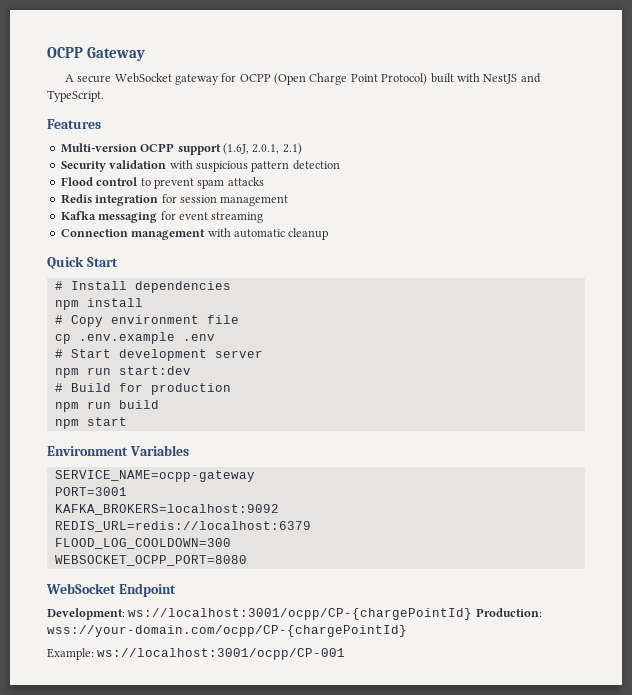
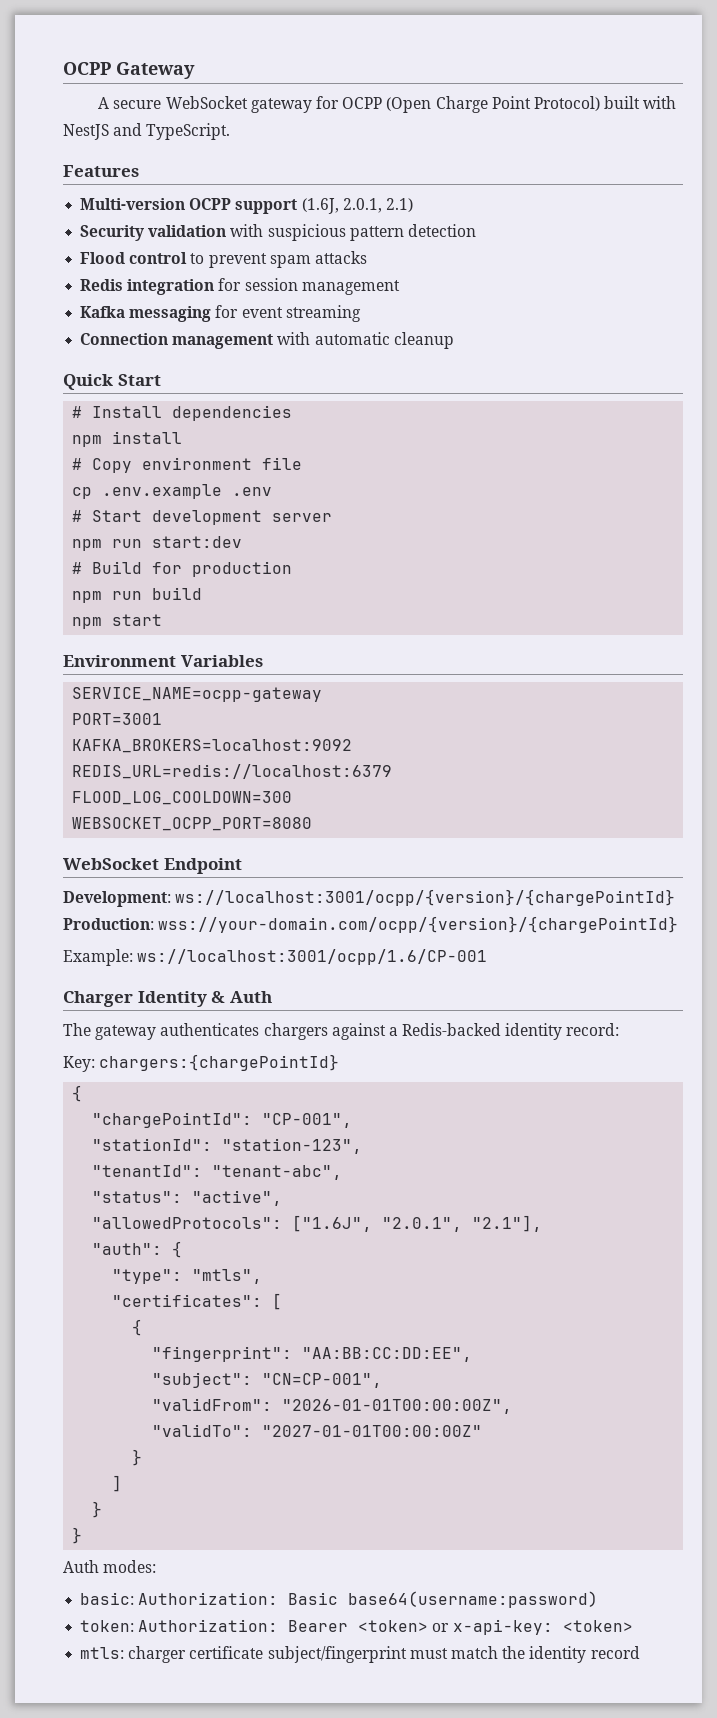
[128,608,542,620] [47,625,407,637] [47,648,346,660] ws://localhost:3001/ocpp/CP-{chargePointId} Production: wss://your-domain.com/ocpp/CP-{chargePointId} // Example: ws://localhost:3001/ocpp/CP-001 -> [175,889,676,906] [63,916,679,933] [63,949,488,966] [63,991,272,1007] [63,1023,620,1040] [63,1054,340,1072] [72,1085,83,1102] [92,1112,353,1128] [92,1138,363,1154] [92,1165,343,1180] [92,1190,283,1206] [92,1215,543,1232] [92,1241,183,1258] [112,1269,263,1284] [112,1293,283,1310] [132,1319,143,1336] [152,1346,473,1362] [152,1372,383,1388] [152,1398,513,1414] [152,1424,483,1437] [132,1449,143,1466] [112,1475,123,1492] [92,1501,103,1518] [72,1527,83,1544] [63,1560,157,1573] [80,1591,599,1608] [80,1619,633,1635] [80,1646,640,1663] ws://localhost:3001/ocpp/{version}/{chargePointId} Production: wss://your-domain.com/ocpp/{version}/{chargePointId} // Example: ws://localhost:3001/ocpp/1.6/CP-001 // Charger Identity & Auth // The gateway authenticates chargers against a Redis-backed identity record: // Key: chargers:{chargePointId} // { // "chargePointId": "CP-001", // "stationId": "station-123", // "tenantId": "tenant-abc", // "status": "active", // "allowedProtocols": ["1.6J", "2.0.1", "2.1"], // "auth": { // "type": "mtls", // "certificates": [ // { // "fingerprint": "AA:BB:CC:DD:EE", // "subject": "CN=CP-001", // "validFrom": "2026-01-01T00:00:00Z", // "validTo": "2027-01-01T00:00:00Z" // } // ] // } // } // Auth modes: // basic: Authorization: Basic base64(username:password) // token: Authorization: Bearer <token> or x-api-key: <token> // mtls: charger certificate subject/fingerprint must match the identity record

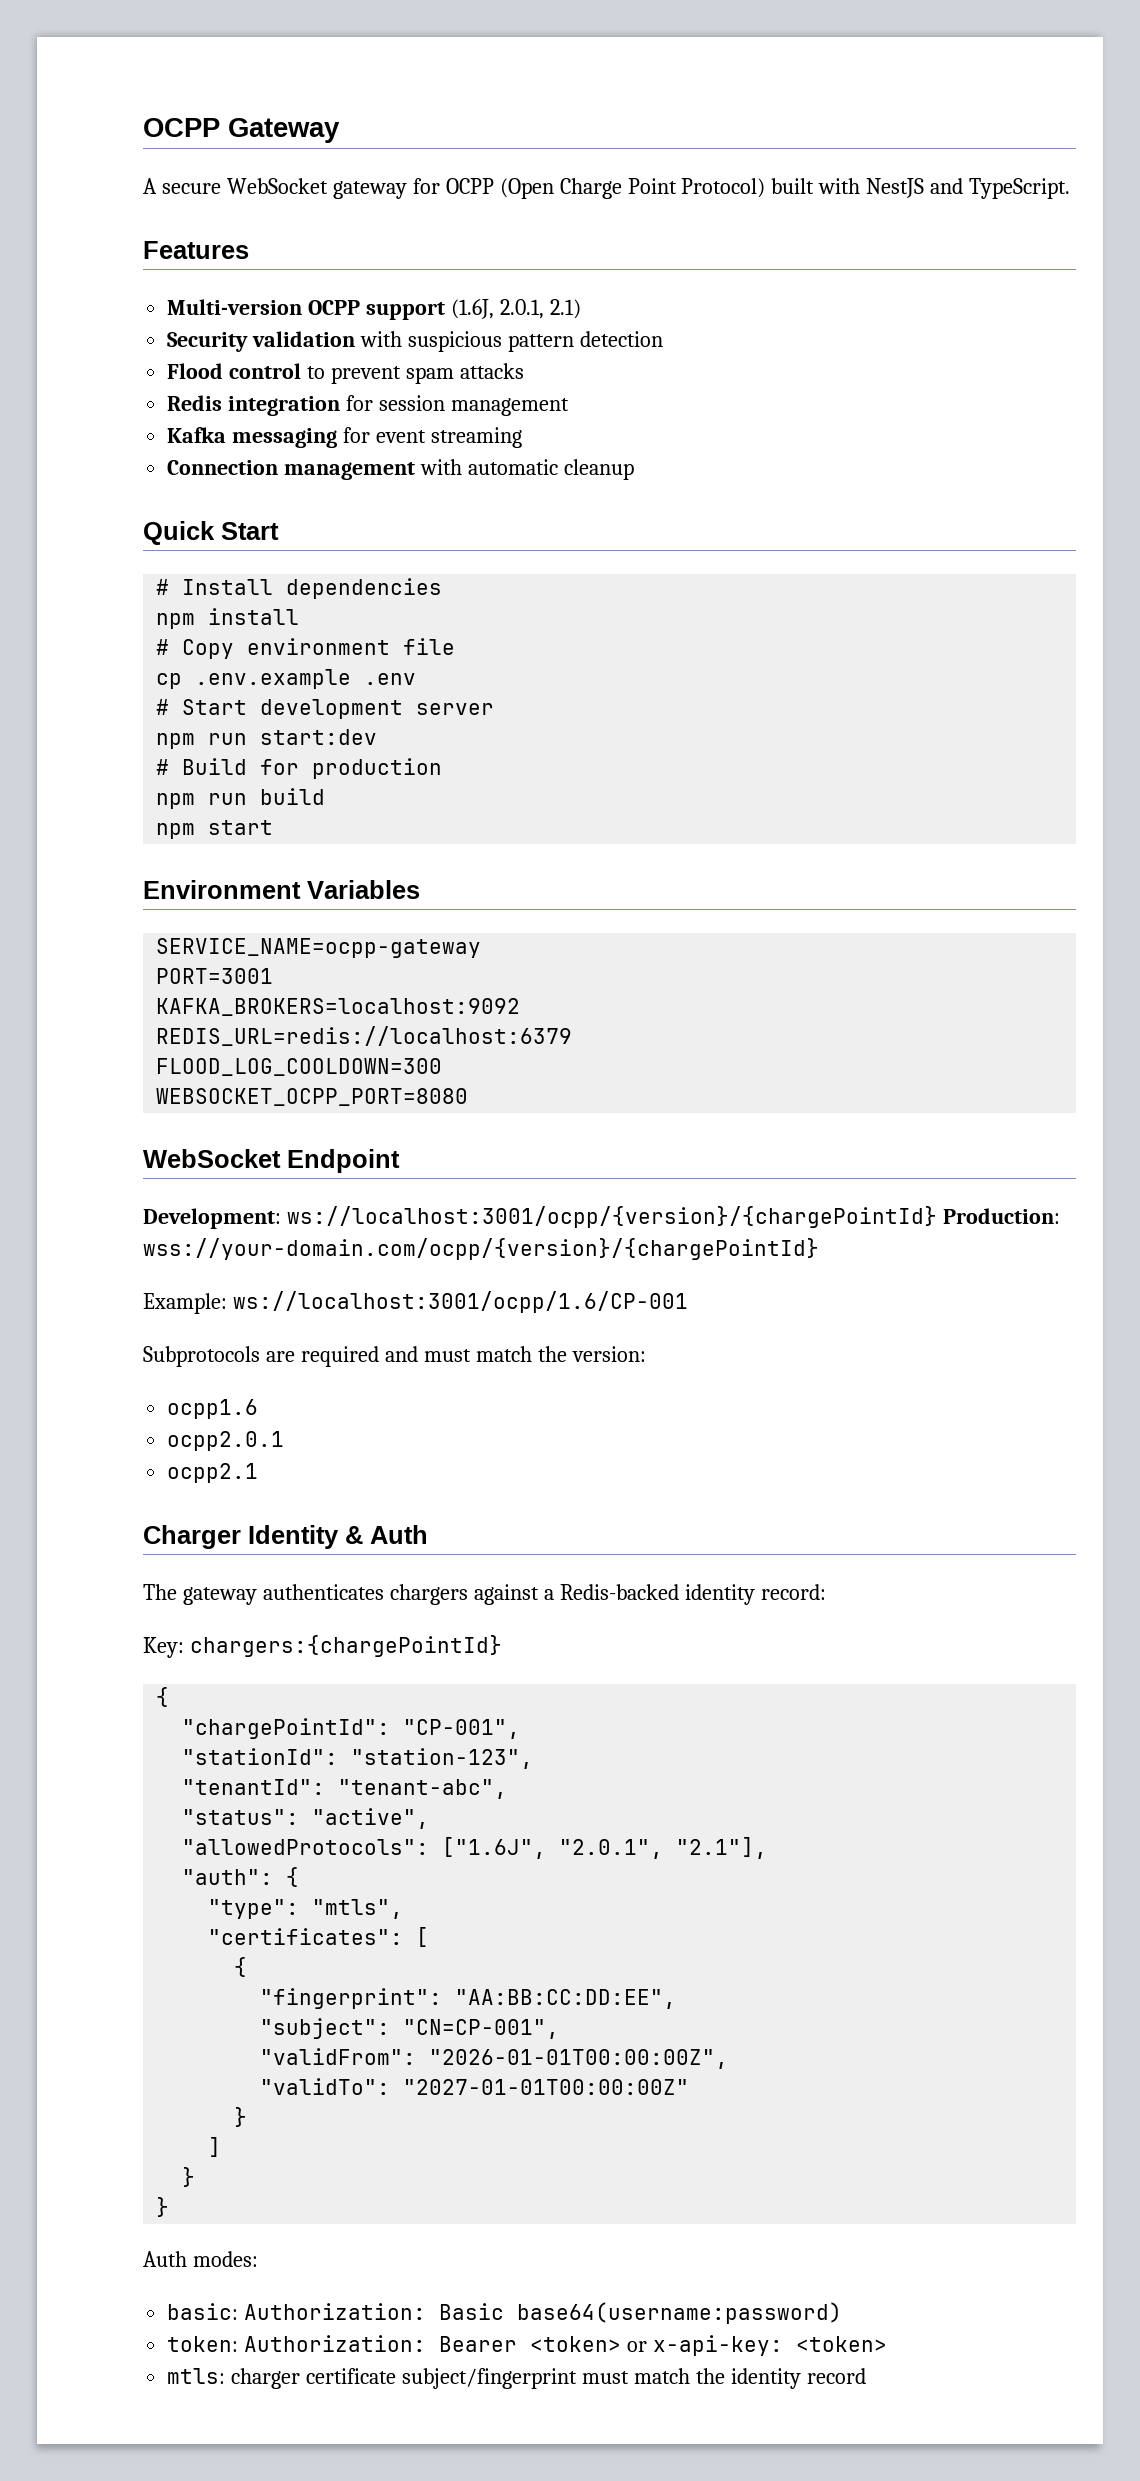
(488, 957) none -> [143,1346,646,1367] [167,1399,259,1419] [167,1431,285,1451] [167,1463,259,1483] // Subprotocols are required and must match the version: // ocpp1.6 // ocpp2.0.1 // ocpp2.1

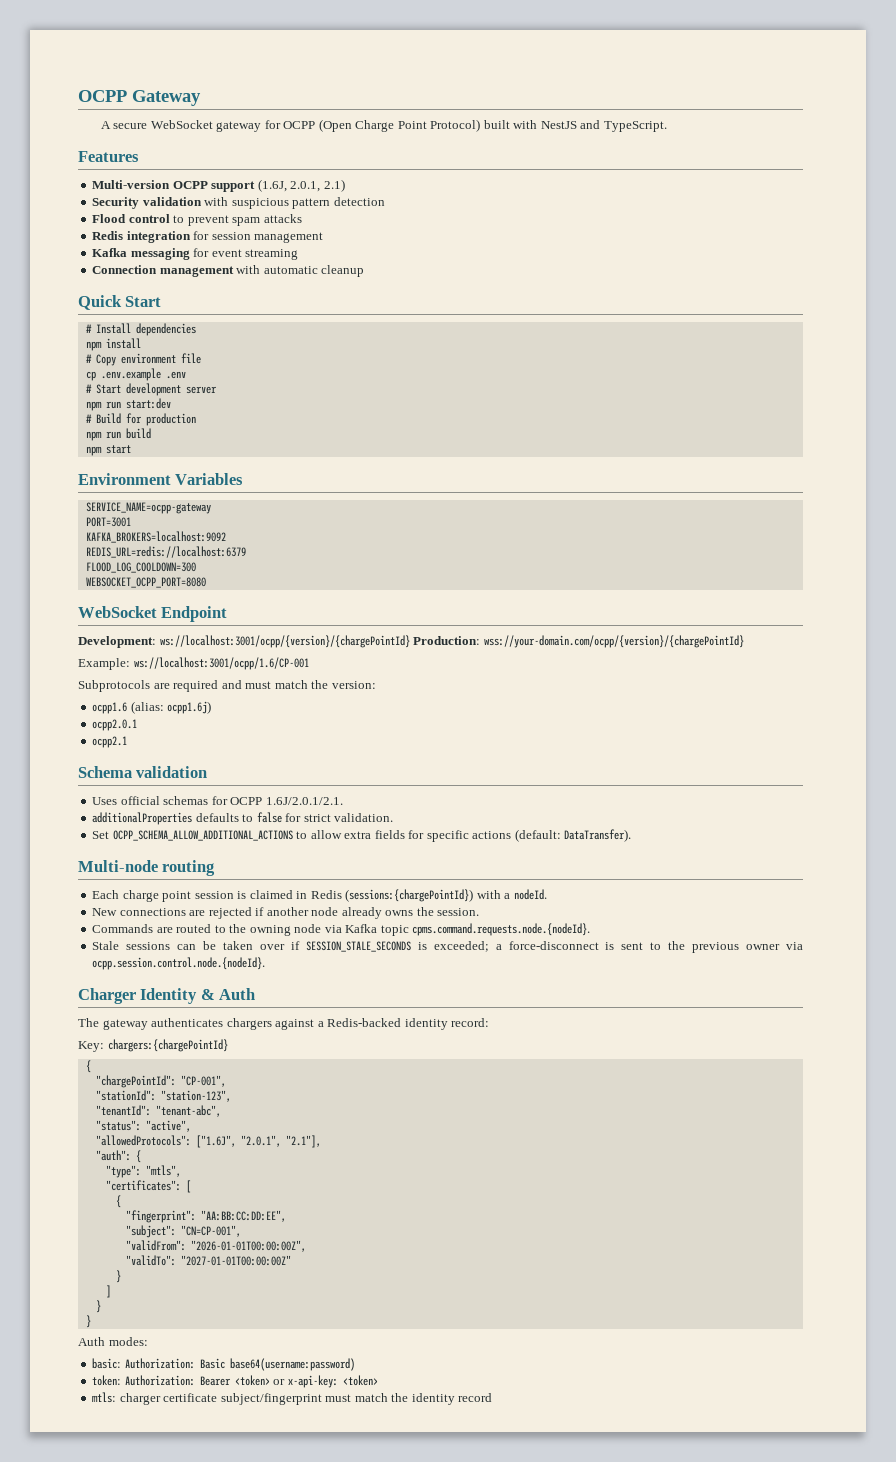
(259, 1409) none -> [130,701,212,714] (alias: ocpp1.6j)
(259, 1473) none -> [78,766,208,778] [92,796,343,805] [92,812,394,825] [92,829,632,842] [78,860,216,876] [92,889,547,902] [92,907,480,919] [92,923,591,936] [92,941,804,953] [92,957,266,970] // Schema validation // Uses official schemas for OCPP 1.6J/2.0.1/2.1. // additionalProperties defaults to false for strict validation. // Set OCPP_SCHEMA_ALLOW_ADDITIONAL_ACTIONS to allow extra fields for specific actions (default: DataTransfer). // Multi-node routing // Each charge point session is claimed in Redis (sessions:{chargePointId}) with a nodeId. // New connections are rejected if another node already owns the session. // Commands are routed to the owning node via Kafka topic cpms.command.requests.node.{nodeId}. // Stale sessions can be taken over if SESSION_STALE_SECONDS is exceeded; a force-disconnect is sent to the previous owner via ocpp.session.control.node.{nodeId}.

